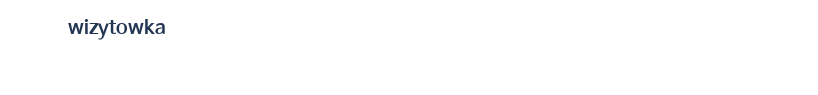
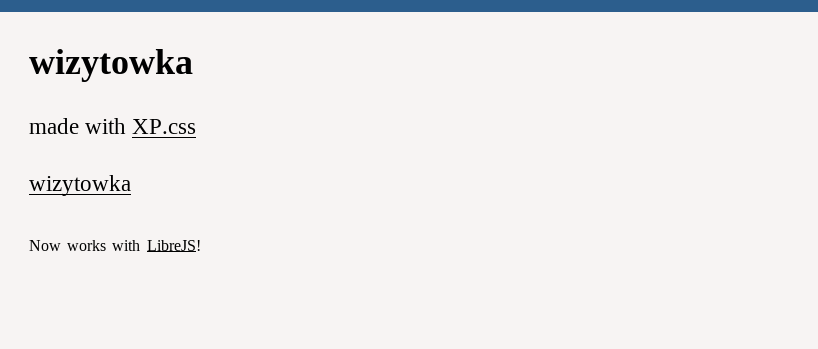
[68,19,166,40] wizytowka -> [29,49,193,82] [29,118,197,134] [29,175,131,196] [29,240,201,251] wizytowka // made with XP.css // wizytowka // Now works with LibreJS!

